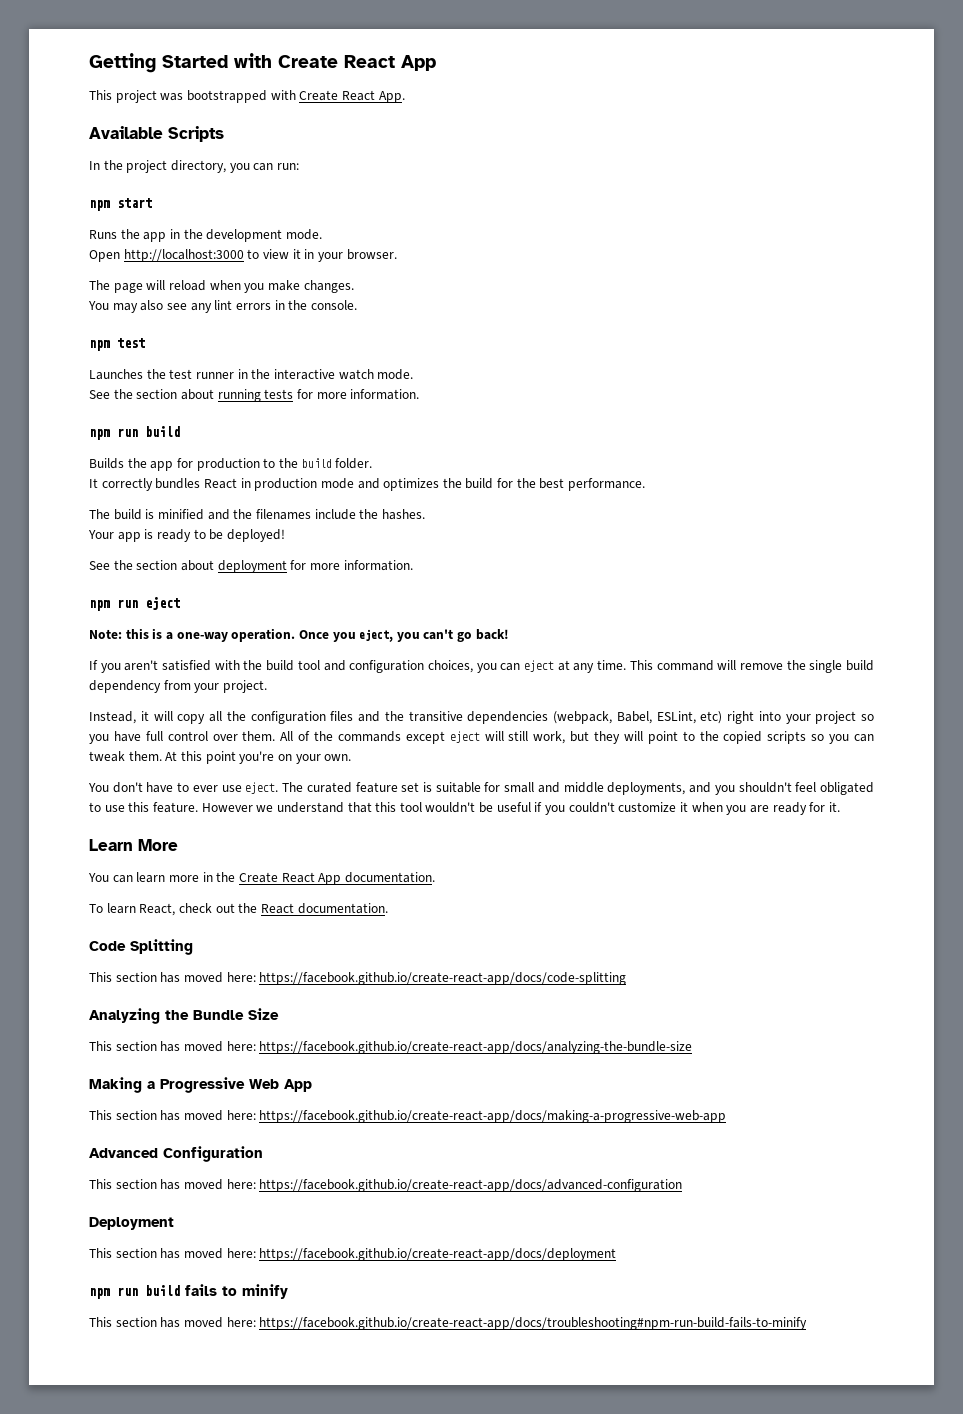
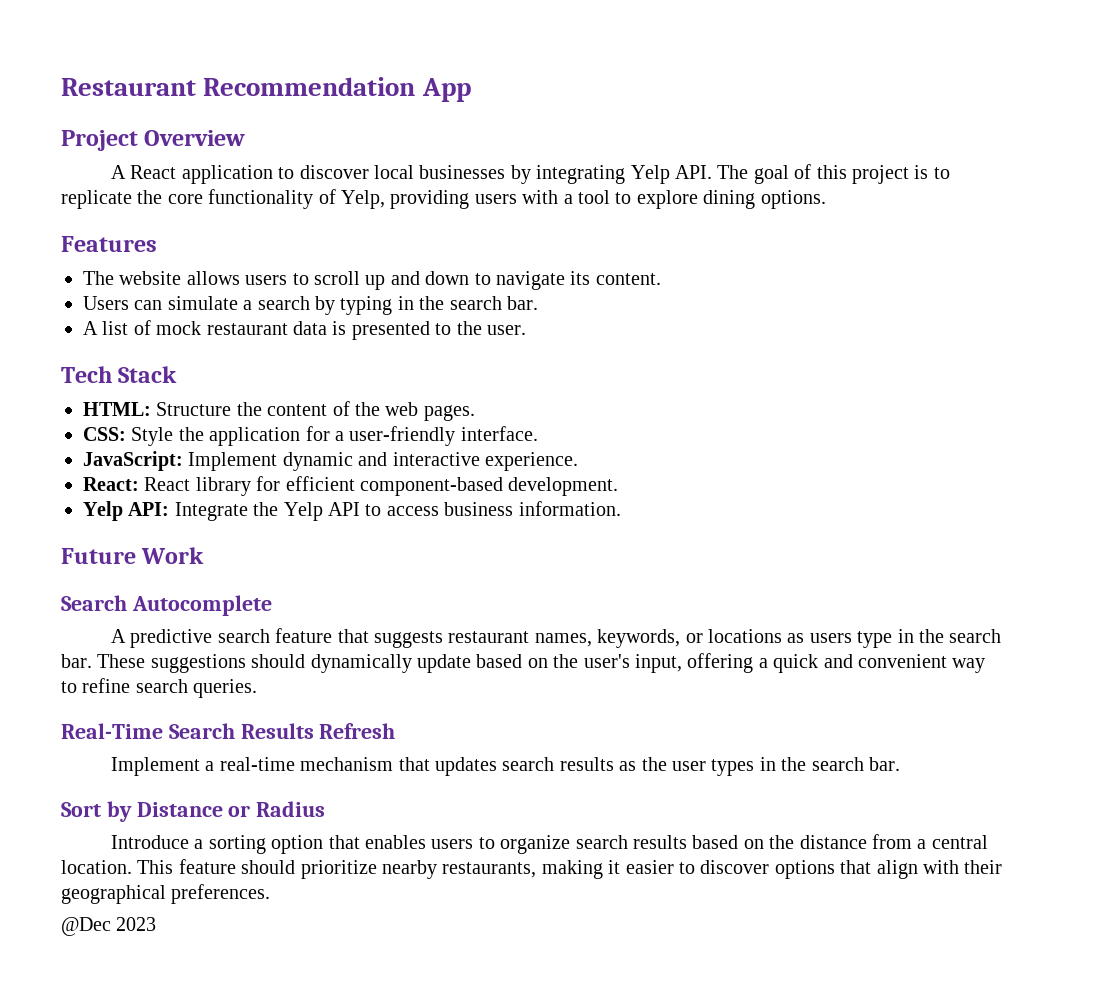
[89,53,436,73] [89,90,405,103] [89,126,224,142] [89,160,299,173] [89,198,152,211] [89,229,322,242] [89,249,397,262] [89,280,354,293] [88,300,357,313] [89,338,145,351] [89,369,414,380] [89,389,420,402] [89,426,180,440] [89,458,373,471] [89,478,646,491] [89,509,425,520] [88,529,285,542] [89,560,413,573] [89,597,180,611] [89,628,509,642] [89,660,874,673] [89,680,267,693] [89,711,874,724] [89,731,874,744] [89,751,352,764] [88,782,875,795] [89,802,840,815] [89,839,178,851] [88,872,435,885] [89,903,388,916] [89,939,193,955] [89,972,627,985] [89,1008,279,1024] [89,1041,693,1054] [89,1077,312,1093] [89,1110,727,1123] [89,1146,263,1162] [89,1179,683,1192] [89,1217,174,1230] [89,1248,617,1261] [89,1284,288,1299] [89,1317,808,1330] Getting Started with Create React App // This project was bootstrapped with Create React App. // Available Scripts // In the project directory, you can run: // npm start // Runs the app in the development mode. // Open http://localhost:3000 to view it in your browser. // The page will reload when you make changes. // You may also see any lint errors in the console. // npm test // Launches the test runner in the interactive watch mode. // See the section about running tests for more information. // npm run build // Builds the app for production to the build folder. // It correctly bundles React in production mode and optimizes the build for the best performance. // The build is minified and the filenames include the hashes. // Your app is ready to be deployed! // See the section about deployment for more information. // npm run eject // Note: this is a one-way operation. Once you eject, you can't go back! // If you aren't satisfied with the build tool and configuration choices, you can eject at any time. This command will remove the single build dependency from your project. // Instead, it will copy all the configuration files and the transitive dependencies (webpack, Babel, ESLint, etc) right into your project so you have full control over them. All of the commands except eject will still work, but they will point to the copied scripts so you can tweak them. At this point you're on your own. // You don't have to ever use eject. The curated feature set is suitable for small and middle deployments, and you shouldn't feel obligated to use this feature. However we understand that this tool wouldn't be useful if you couldn't customize it when you are ready for it. // Learn More // You can learn more in the Create React App documentation. // To learn React, check out the React documentation. // Code Splitting // This section has moved here: https://facebook.github.io/create-react-app/docs/code-splitting // Analyzing the Bundle Size // This section has moved here: https://facebook.github.io/create-react-app/docs/analyzing-the-bundle-size // Making a Progressive Web App // This section has moved here: https://facebook.github.io/create-react-app/docs/making-a-progressive-web-app // Advanced Configuration // This section has moved here: https://facebook.github.io/create-react-app/docs/advanced-configuration // Deployment // This section has moved here: https://facebook.github.io/create-react-app/docs/deployment // npm run build fails to minify // This section has moved here: https://facebook.github.io/create-react-app/docs/troubleshooting#npm-run-build-fails-to-minify -> [61,77,471,102] [61,130,246,151] [110,164,950,184] [61,189,826,209] [61,236,157,252] [83,271,661,290] [83,296,538,315] [83,320,526,340] [61,366,178,383] [83,401,475,421] [83,426,538,446] [83,451,578,471] [83,476,619,496] [83,501,621,521] [61,547,205,564] [61,595,272,616] [110,628,1002,648] [61,653,986,673] [61,678,258,698] [61,723,396,739] [110,757,900,776] [61,801,326,822] [110,834,988,854] [61,859,1003,879] [61,884,271,904] [61,917,157,936] Restaurant Recommendation App // Project Overview // A React application to discover local businesses by integrating Yelp API. The goal of this project is to replicate the core functionality of Yelp, providing users with a tool to explore dining options. // Features // The website allows users to scroll up and down to navigate its content. // Users can simulate a search by typing in the search bar. // A list of mock restaurant data is presented to the user. // Tech Stack // HTML: Structure the content of the web pages. // CSS: Style the application for a user-friendly interface. // JavaScript: Implement dynamic and interactive experience. // React: React library for efficient component-based development. // Yelp API: Integrate the Yelp API to access business information. // Future Work // Search Autocomplete // A predictive search feature that suggests restaurant names, keywords, or locations as users type in the search bar. These suggestions should dynamically update based on the user's input, offering a quick and convenient way to refine search queries. // Real-Time Search Results Refresh // Implement a real-time mechanism that updates search results as the user types in the search bar. // Sort by Distance or Radius // Introduce a sorting option that enables users to organize search results based on the distance from a central location. This feature should prioritize nearby restaurants, making it easier to discover options that align with their geographical preferences. // @Dec 2023

